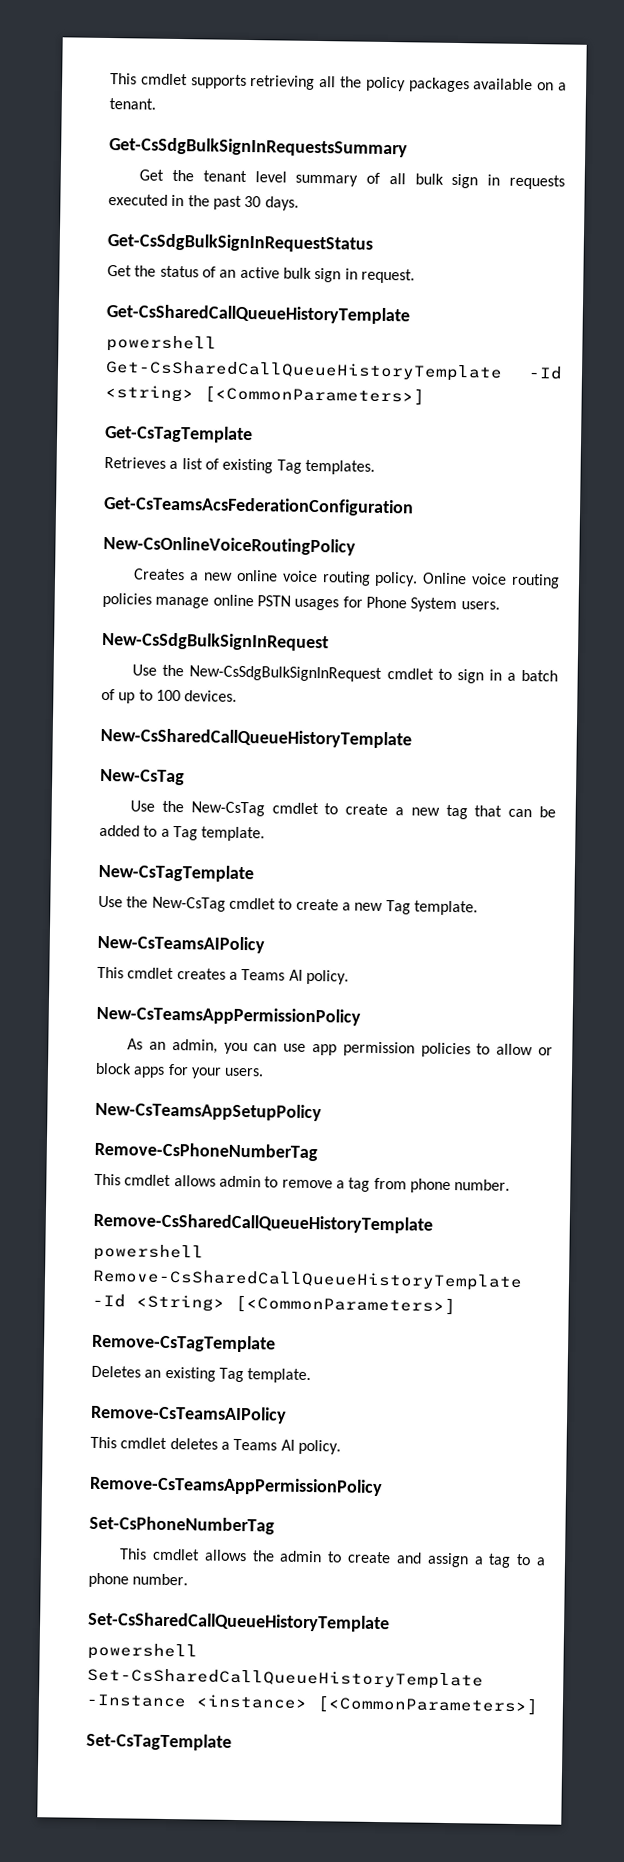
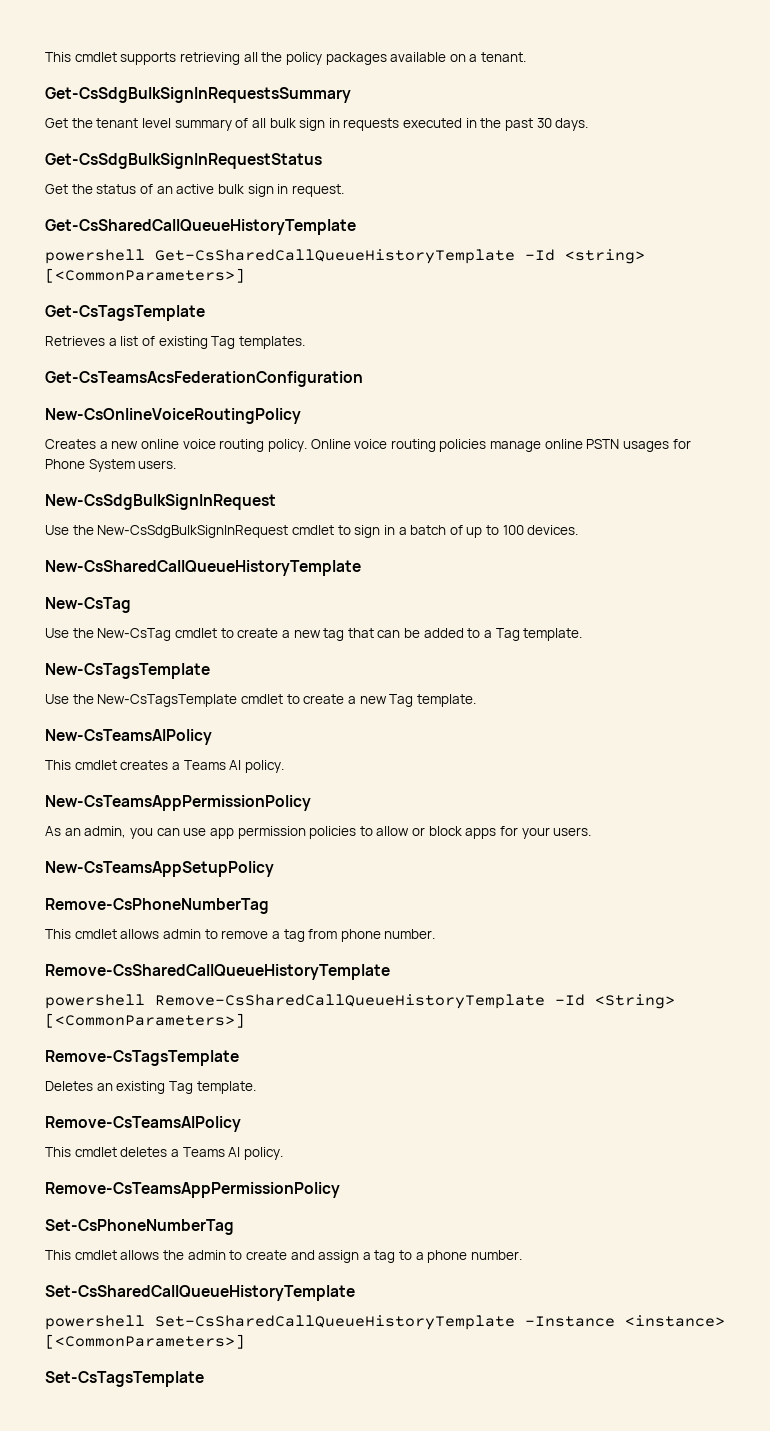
[104,424,253,444] Get-CsTagTemplate -> [45,305,205,321] Get-CsTagsTemplate
[98,863,254,883] [98,895,226,912] New-CsTagTemplate // Use the New-CsTag -> [45,663,210,679] [45,694,238,707] New-CsTagsTemplate // Use the New-CsTagsTemplate
[91,1333,276,1353] Remove-CsTagTemplate -> [45,1050,239,1066] Remove-CsTagsTemplate
[86,1732,232,1751] Set-CsTagTemplate -> [45,1371,204,1387] Set-CsTagsTemplate

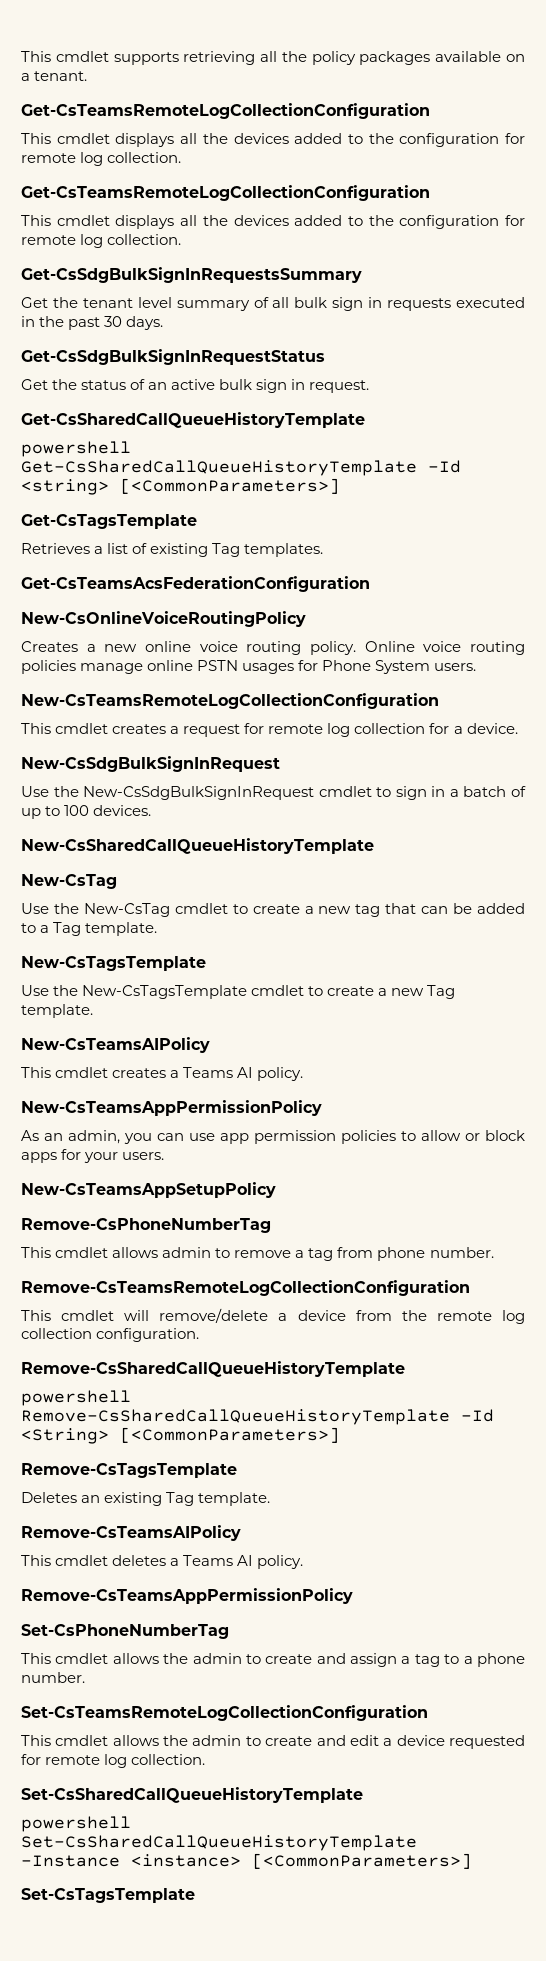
(527, 57) none -> [21,103,430,119] [21,133,525,147] [21,152,182,166] [21,185,430,201] [21,215,525,229] [21,234,182,248] // Get-CsTeamsRemoteLogCollectionConfiguration // This cmdlet displays all the devices added to the configuration for remote log collection. // Get-CsTeamsRemoteLogCollectionConfiguration // This cmdlet displays all the devices added to the configuration for remote log collection.
(177, 464) none -> [21,693,439,709] [21,723,518,737] // New-CsTeamsRemoteLogCollectionConfiguration // This cmdlet creates a request for remote log collection for a device.
(436, 934) none -> [21,1280,470,1296] [21,1308,525,1324] [21,1328,200,1342] // Remove-CsTeamsRemoteLogCollectionConfiguration // This cmdlet will remove/delete a device from the remote log collection configuration.
(523, 1255) none -> [21,1705,428,1721] [21,1735,526,1749] [21,1754,206,1768] // Set-CsTeamsRemoteLogCollectionConfiguration // This cmdlet allows the admin to create and edit a device requested for remote log collection.

